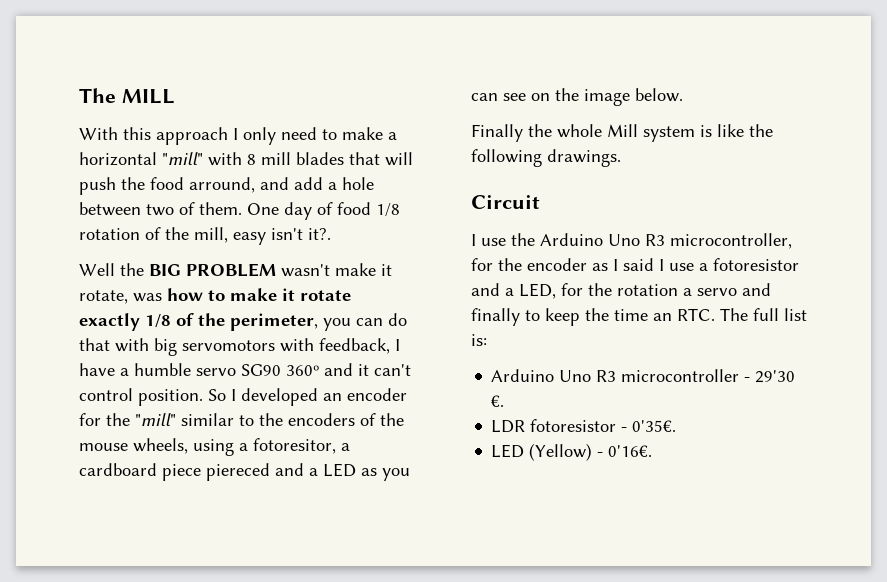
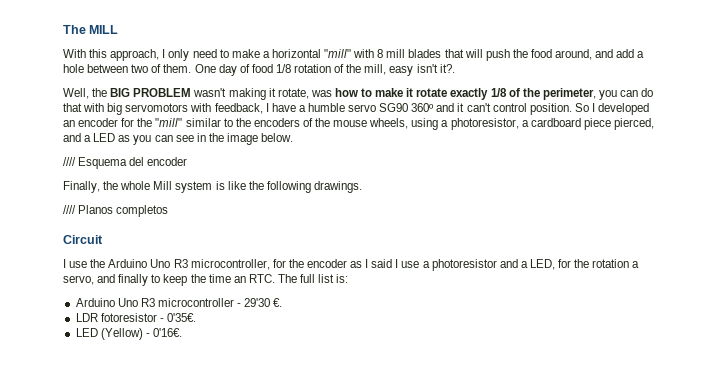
[156,127,228,145] approach -> [110,49,160,61] approach,
[189,177,255,193] arround, -> [555,49,593,60] around,
[79,263,115,276] Well -> [63,88,89,99] Well,
[335,263,376,276] make -> [228,88,266,100] making
[253,438,336,454] fotoresitor, -> [450,118,519,130] photoresistor,
[206,463,270,481] piereced -> [613,118,654,130] pierced,
[531,93,550,101] on -> [196,133,206,142] in
[471,124,523,142] Finally -> [63,157,188,169] [63,181,100,193] //// Esquema del encoder // Finally,
(621, 158) none -> [63,205,169,217] // //// Planos completos
[713,258,799,271] fotoresistor -> [431,259,497,271] photoresistor
[697,288,737,296] servo -> [63,275,94,285] servo,

